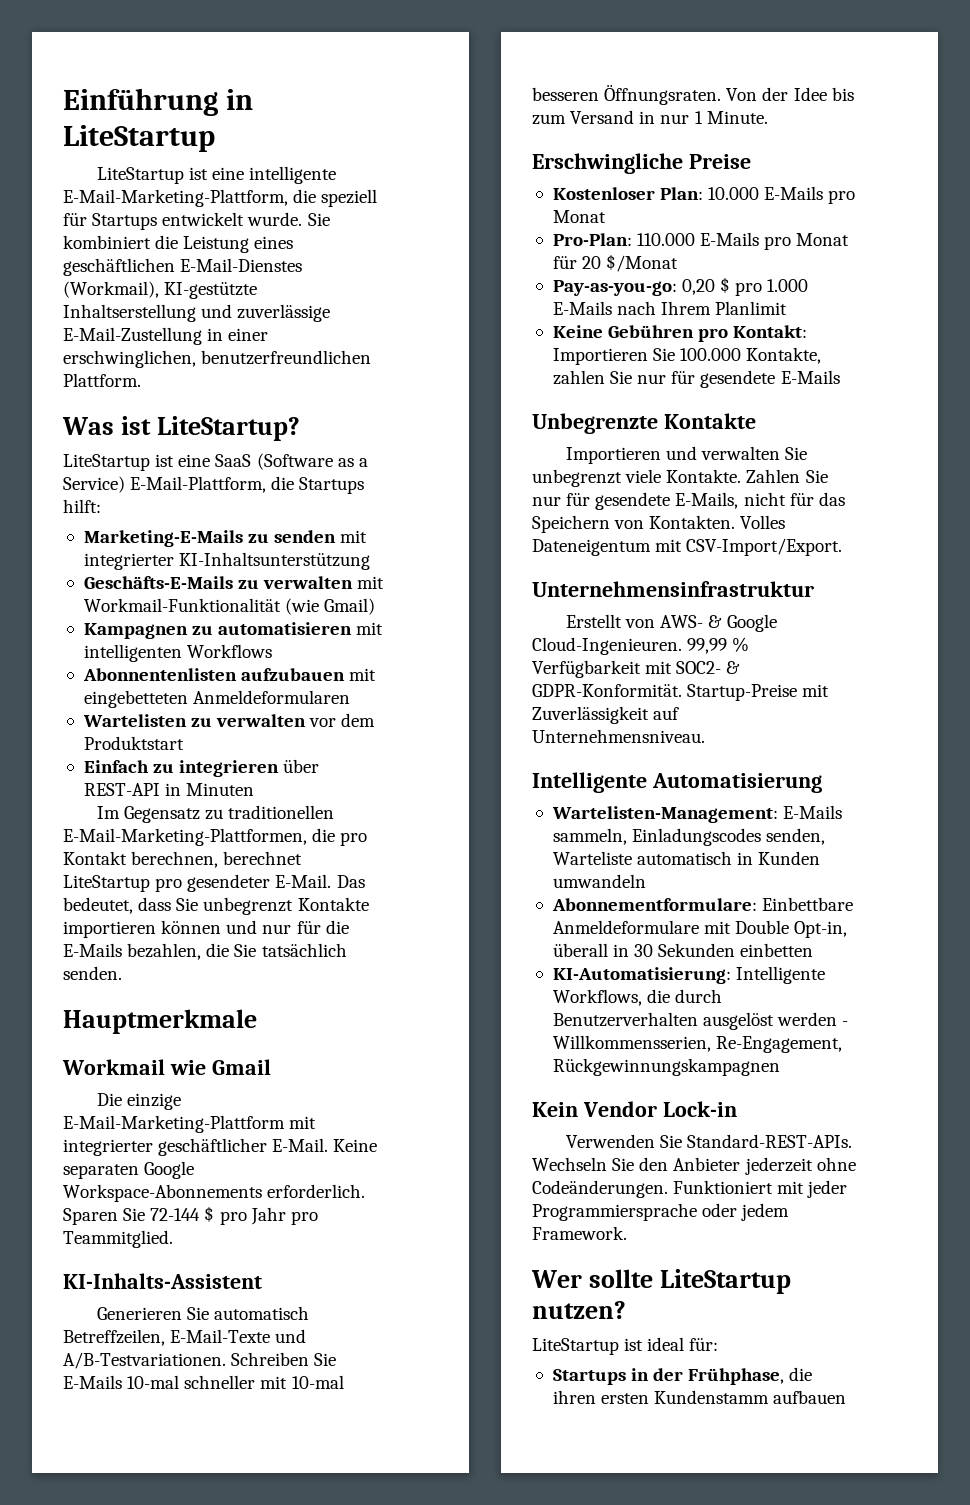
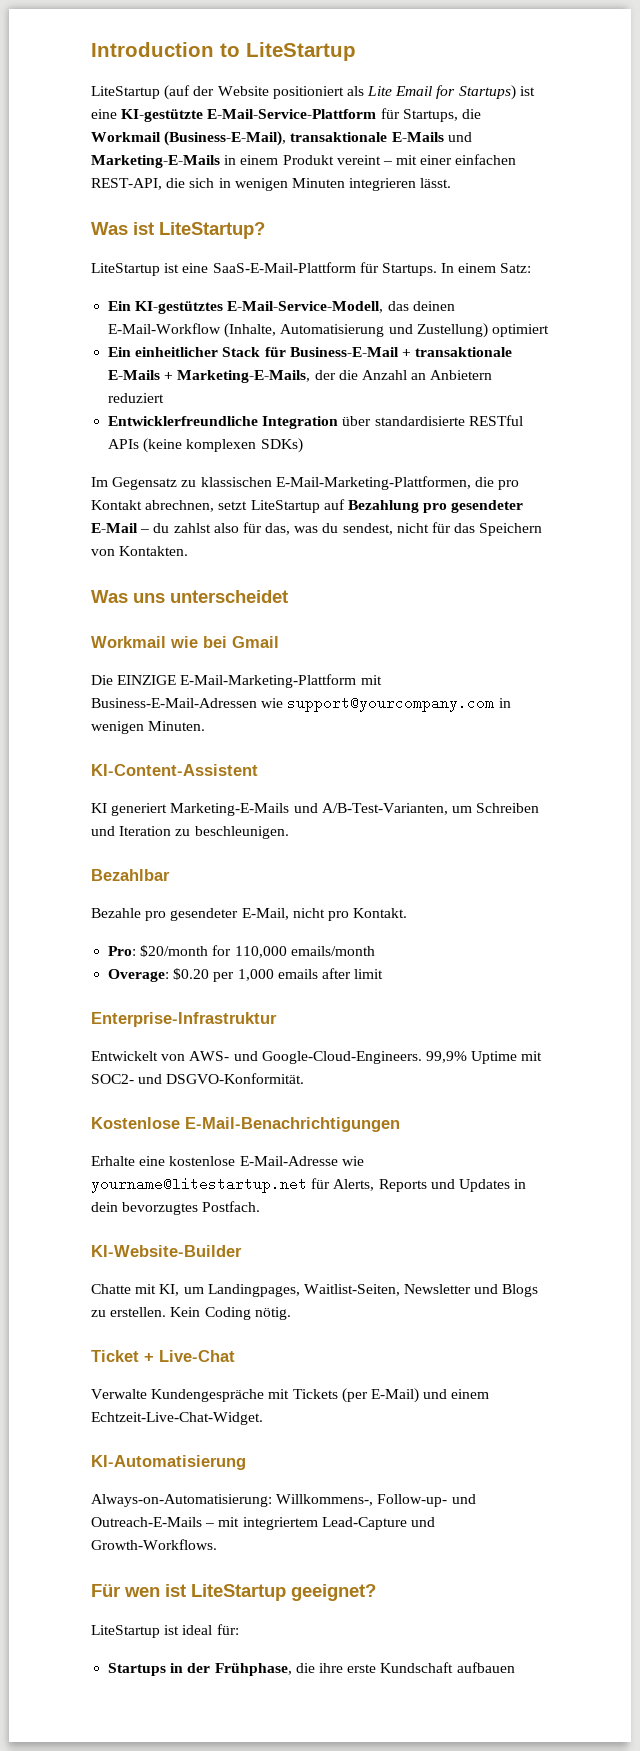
[63,88,253,116] Einführung in -> [91,42,240,57] Introduction to
[189,166,337,184] [63,189,378,207] [63,212,330,230] [63,235,294,253] [63,258,303,276] [63,281,258,299] [63,304,331,322] [63,327,269,345] [63,350,372,368] [63,373,141,387] ist eine intelligente E-Mail-Marketing-Plattform, die speziell für Startups entwickelt wurde. Sie kombiniert die Leistung eines geschäftlichen E-Mail-Dienstes (Workmail), KI-gestützte Inhaltserstellung und zuverlässige E-Mail-Zustellung in einer erschwinglichen, benutzerfreundlichen Plattform. -> [164,85,535,100] [91,108,481,122] [91,131,472,146] [91,154,517,168] [91,178,452,191] (auf der Website positioniert als Lite Email for Startups) ist eine KI-gestützte E-Mail-Service-Plattform für Startups, die Workmail (Business-E-Mail), transaktionale E-Mails und Marketing-E-Mails in einem Produkt vereint – mit einer einfachen REST-API, die sich in wenigen Minuten integrieren lässt.
[215,453,368,470] [63,476,365,494] [63,499,101,513] [83,530,368,547] [83,552,371,570] [83,576,385,589] [83,598,376,615] [83,622,384,639] [83,644,273,662] [82,668,377,681] [83,690,351,708] [82,713,376,727] [83,736,184,750] [83,759,320,777] [83,783,255,796] SaaS (Software as a Service) E-Mail-Plattform, die Startups hilft: // Marketing-E-Mails zu senden mit integrierter KI-Inhaltsunterstützung // Geschäfts-E-Mails zu verwalten mit Workmail-Funktionalität (wie Gmail) // Kampagnen zu automatisieren mit intelligenten Workflows // Abonnentenlisten aufzubauen mit eingebetteten Anmeldeformularen // Wartelisten zu verwalten vor dem Produktstart // Einfach zu integrieren über REST-API in Minuten -> [212,262,532,276] [108,301,455,314] [108,323,549,338] [108,347,513,357] [108,370,493,383] [108,393,165,403] [108,415,523,429] [108,438,303,453] SaaS-E-Mail-Plattform für Startups. In einem Satz: // Ein KI-gestütztes E-Mail-Service-Modell, das deinen E-Mail-Workflow (Inhalte, Automatisierung und Zustellung) optimiert // Ein einheitlicher Stack für Business-E-Mail + transaktionale E-Mails + Marketing-E-Mails, der die Anzahl an Anbietern reduziert // Entwicklerfreundliche Integration über standardisierte RESTful APIs (keine komplexen SDKs)
[228,805,335,819] traditionellen -> [200,477,272,487] klassischen
[131,851,303,868] [63,874,365,892] [63,897,369,915] [63,920,349,938] [63,943,347,960] [63,966,122,980] [63,1009,257,1034] [62,1059,271,1075] [97,1093,182,1110] [63,1115,317,1133] [63,1138,378,1156] [63,1161,195,1179] [63,1184,366,1202] [63,1206,318,1225] [63,1230,173,1248] [63,1273,262,1289] [97,1306,310,1320] [63,1329,307,1346] [63,1352,337,1369] [63,1375,344,1389] [532,85,854,105] [532,110,768,125] [532,153,751,174] [552,186,856,204] [552,210,606,223] [552,232,850,250] [552,254,679,272] [552,277,809,296] [552,301,788,315] [552,325,808,342] [552,347,822,365] [552,370,840,388] [532,413,756,434] [566,446,808,464] [532,469,828,487] [532,492,739,510] berechnen, berechnet LiteStartup pro gesendeter E-Mail. Das bedeutet, dass Sie unbegrenzt Kontakte importieren können und nur für die E-Mails bezahlen, die Sie tatsächlich senden. // Hauptmerkmale // Workmail wie Gmail // Die einzige E-Mail-Marketing-Plattform mit integrierter geschäftlicher E-Mail. Keine separaten Google Workspace-Abonnements erforderlich. Sparen Sie 72-144 $ pro Jahr pro Teammitglied. // KI-Inhalts-Assistent // Generieren Sie automatisch Betreffzeilen, E-Mail-Texte und A/B-Testvariationen. Schreiben Sie E-Mails 10-mal schneller mit 10-mal besseren Öffnungsraten. Von der Idee bis zum Versand in nur 1 Minute. // Erschwingliche Preise // Kostenloser Plan: 10.000 E-Mails pro Monat // Pro-Plan: 110.000 E-Mails pro Monat für 20 $/Monat // Pay-as-you-go: 0,20 $ pro 1.000 E-Mails nach Ihrem Planlimit // Keine Gebühren pro Kontakt: Importieren Sie 100.000 Kontakte, zahlen Sie nur für gesendete E-Mails // Unbegrenzte Kontakte // Importieren und verwalten Sie unbegrenzt viele Kontakte. Zahlen Sie nur für gesendete E-Mails, -> [145,499,524,513] [91,522,393,535] abrechnen, setzt LiteStartup auf Bezahlung pro gesendeter E-Mail – du zahlst also für das, was du sendest,
[740,515,786,529] [532,538,843,556] [532,581,814,597] [566,614,777,632] [532,637,750,655] [532,660,741,678] [532,684,830,701] [532,706,680,724] [532,729,705,743] [532,772,822,793] [551,805,843,823] [552,828,826,846] [552,851,821,865] [552,874,646,888] [551,897,854,911] [552,920,848,938] [552,943,814,957] [552,966,826,984] [552,989,723,1006] [552,1012,849,1030] [552,1035,843,1053] [552,1058,780,1076] [532,1101,737,1117] [566,1134,853,1148] [532,1157,856,1175] [532,1180,848,1198] [532,1203,790,1221] [532,1226,627,1240] [531,1269,791,1294] [532,1301,626,1319] Volles Dateneigentum mit CSV-Import/Export. // Unternehmensinfrastruktur // Erstellt von AWS- & Google Cloud-Ingenieuren. 99,99 % Verfügbarkeit mit SOC2- & GDPR-Konformität. Startup-Preise mit Zuverlässigkeit auf Unternehmensniveau. // Intelligente Automatisierung // Wartelisten-Management: E-Mails sammeln, Einladungscodes senden, Warteliste automatisch in Kunden umwandeln // Abonnementformulare: Einbettbare Anmeldeformulare mit Double Opt-in, überall in 30 Sekunden einbetten // KI-Automatisierung: Intelligente Workflows, die durch Benutzerverhalten ausgelöst werden - Willkommensserien, Re-Engagement, Rückgewinnungskampagnen // Kein Vendor Lock-in // Verwenden Sie Standard-REST-APIs. Wechseln Sie den Anbieter jederzeit ohne Codeänderungen. Funktioniert mit jeder Programmiersprache oder jedem Framework. // Wer sollte LiteStartup nutzen? -> [91,590,288,603] [91,636,279,648] [91,674,382,688] [91,696,511,712] [91,721,206,734] [91,764,258,776] [91,803,540,816] [91,826,289,839] [91,869,170,881] [91,908,408,921] [108,945,375,958] [108,968,384,982] [91,1012,277,1027] [91,1051,543,1064] [91,1073,305,1084] [91,1117,400,1132] [91,1156,364,1166] [91,1177,527,1193] [91,1201,261,1215] [91,1245,242,1257] [91,1284,539,1297] [91,1307,291,1320] [91,1350,235,1362] [91,1388,490,1403] [91,1412,263,1425] [91,1455,246,1470] [91,1494,476,1507] [91,1517,435,1530] [91,1539,217,1550] [91,1584,376,1601] // Was uns unterscheidet // Workmail wie bei Gmail // Die EINZIGE E-Mail-Marketing-Plattform mit Business-E-Mail-Adressen wie support@yourcompany.com in wenigen Minuten. // KI-Content-Assistent // KI generiert Marketing-E-Mails und A/B-Test-Varianten, um Schreiben und Iteration zu beschleunigen. // Bezahlbar // Bezahle pro gesendeter E-Mail, nicht pro Kontakt. // Pro: $20/month for 110,000 emails/month // Overage: $0.20 per 1,000 emails after limit // Enterprise-Infrastruktur // Entwickelt von AWS- und Google-Cloud-Engineers. 99,9% Uptime mit SOC2- und DSGVO-Konformität. // Kostenlose E-Mail-Benachrichtigungen // Erhalte eine kostenlose E-Mail-Adresse wie yourname@litestartup.net für Alerts, Reports und Updates in dein bevorzugtes Postfach. // KI-Website-Builder // Chatte mit KI, um Landingpages, Waitlist-Seiten, Newsletter und Blogs zu erstellen. Kein Coding nötig. // Ticket + Live-Chat // Verwalte Kundengespräche mit Tickets (per E-Mail) und einem Echtzeit-Live-Chat-Widget. // KI-Automatisierung // Always-on-Automatisierung: Willkommens-, Follow-up- und Outreach-E-Mails – mit integriertem Lead-Capture und Growth-Workflows. // Für wen ist LiteStartup geeignet?
[552,1390,770,1404] ihren ersten Kundenstamm -> [318,1662,454,1673] ihre erste Kundschaft

